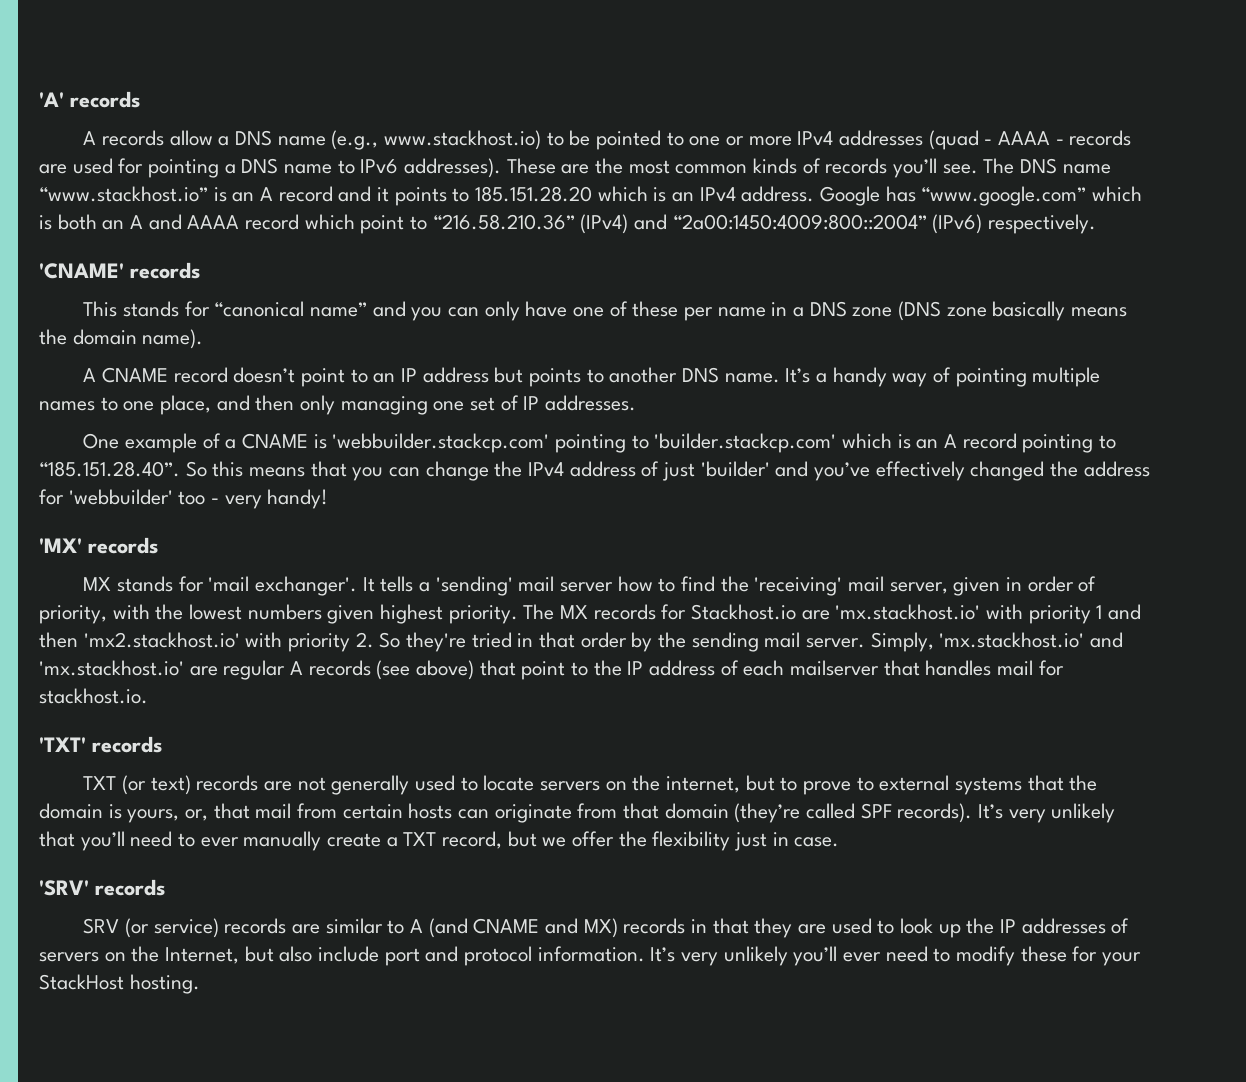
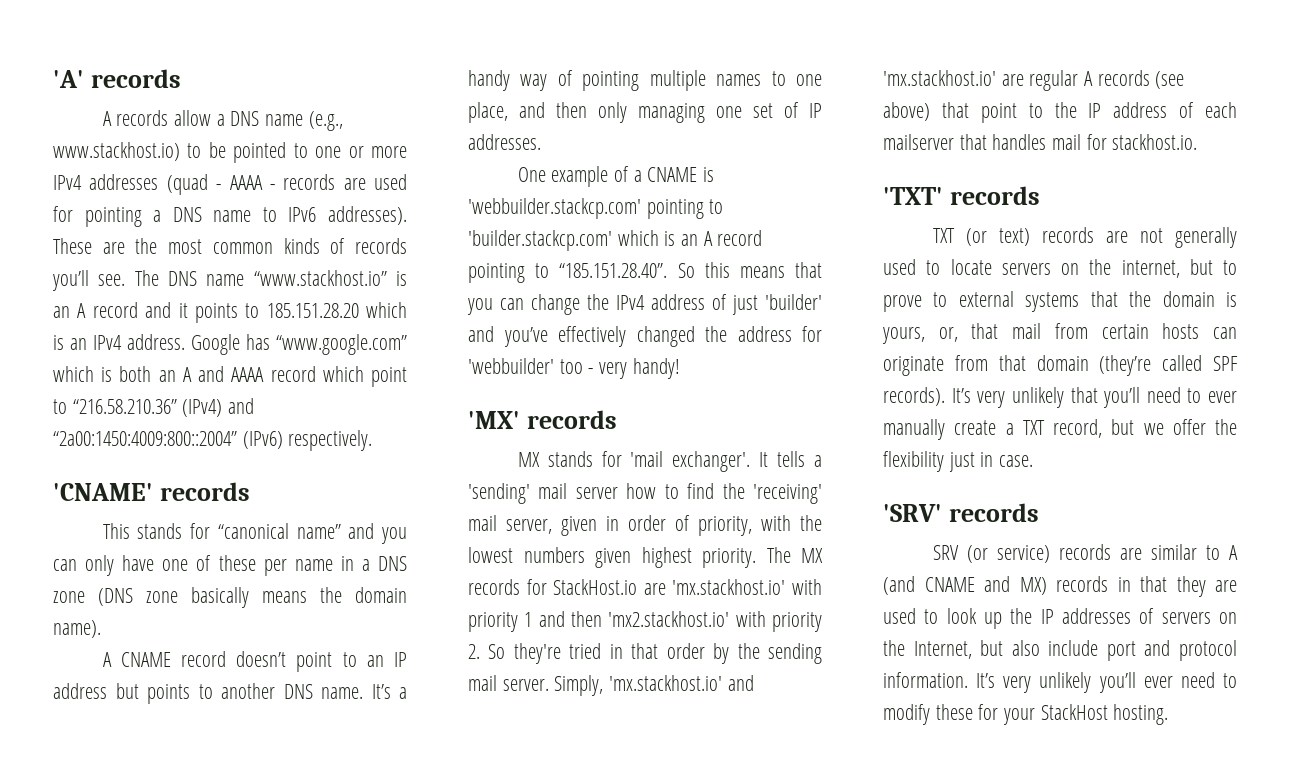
[691,604,797,620] Stackhost.io -> [553,579,638,595] StackHost.io

